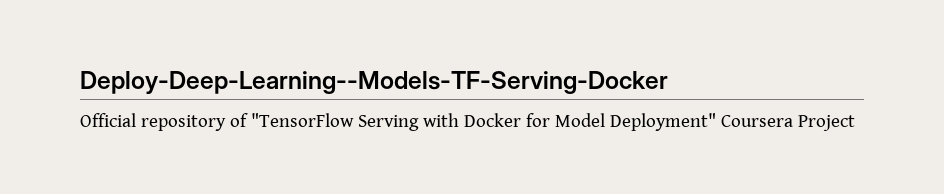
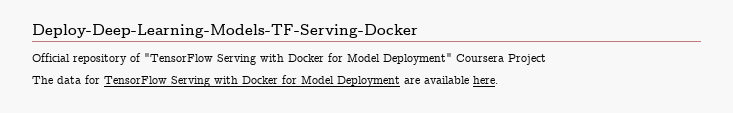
[80,71,668,94] Deploy-Deep-Learning--Models-TF-Serving-Docker -> [32,24,418,38] Deploy-Deep-Learning-Models-TF-Serving-Docker
(855, 123) none -> [32,75,498,87] // The data for TensorFlow Serving with Docker for Model Deployment are available here.

